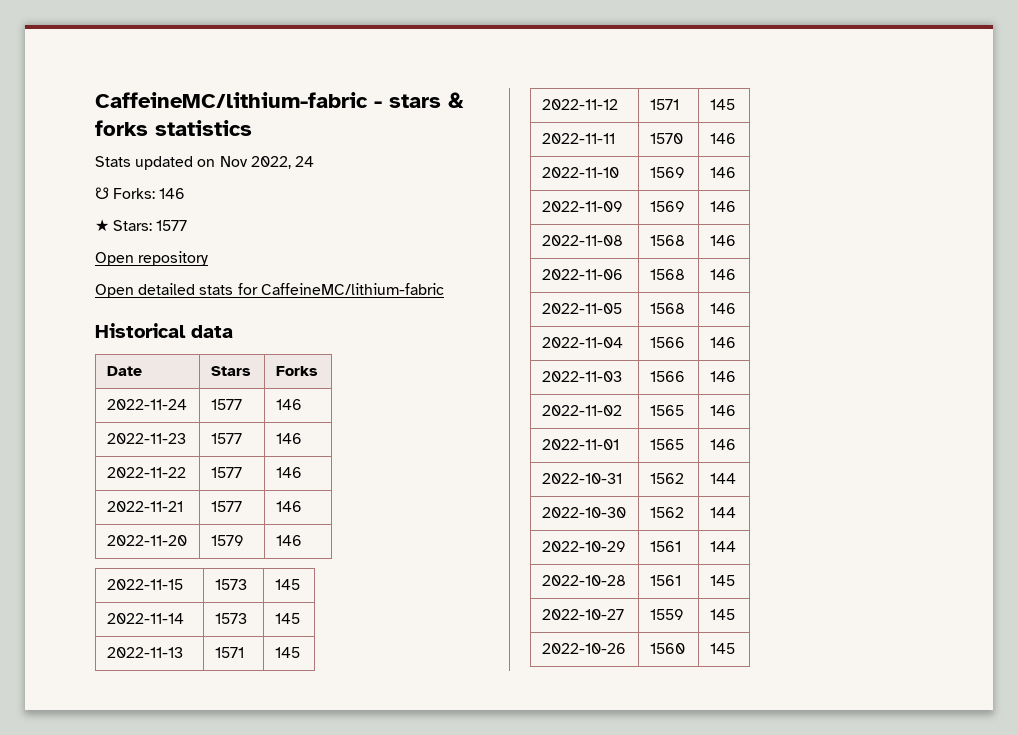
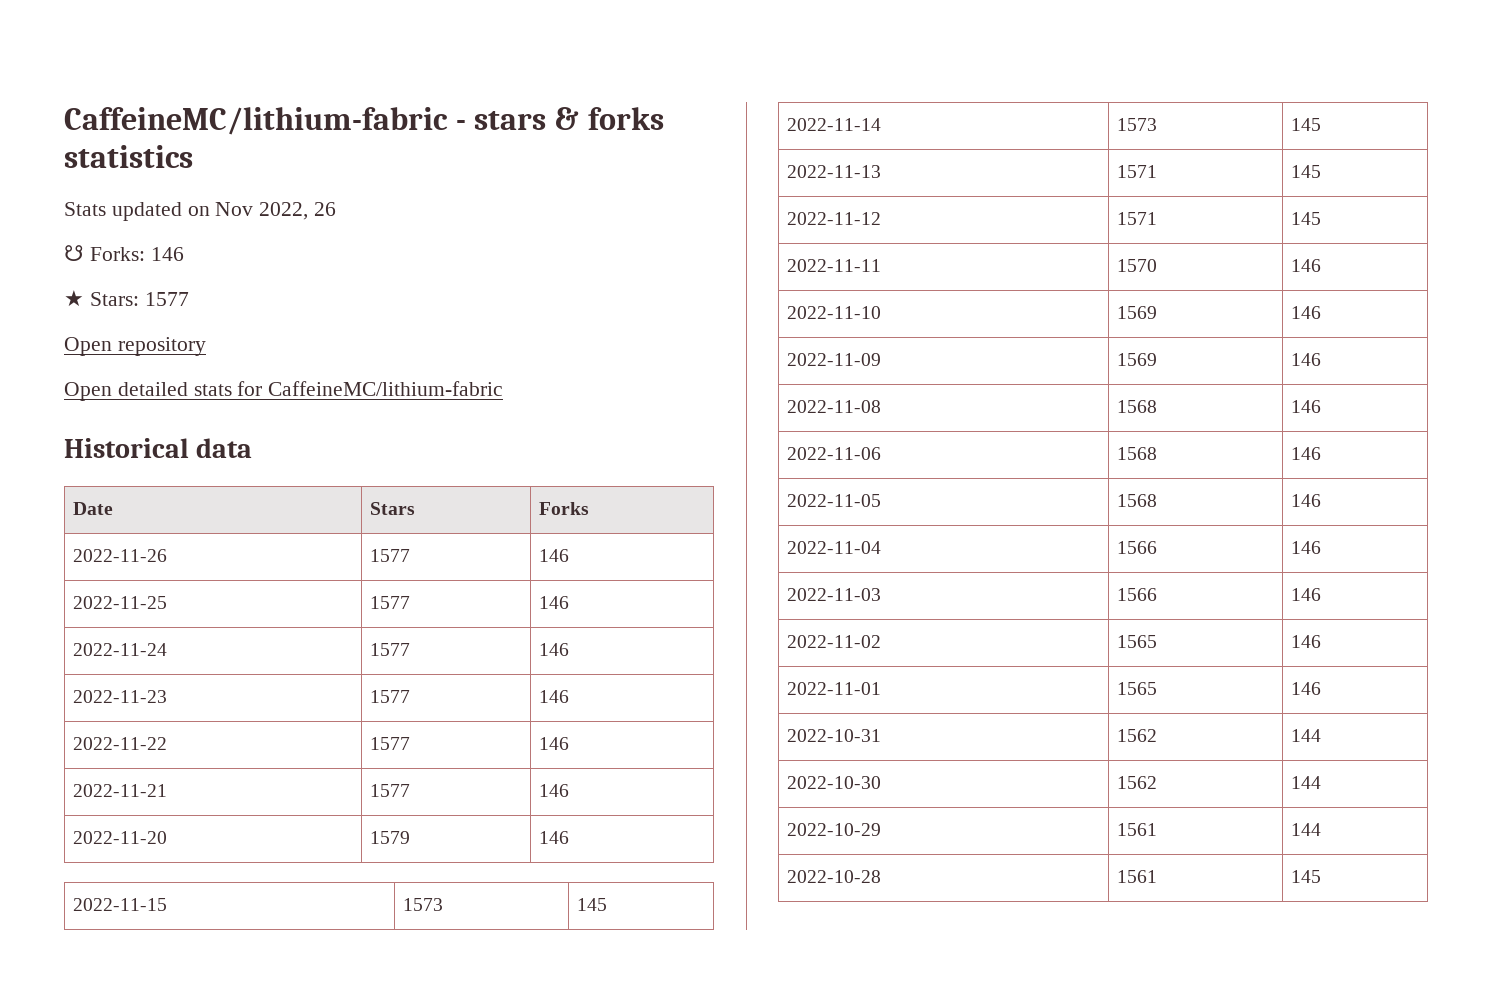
[294,156,314,167] 24 -> [314,202,337,216] 26
(318, 371) none -> [73,549,168,562] [370,549,411,562] [539,549,570,562] [73,596,168,609] [370,596,411,609] [539,596,570,609] // 2022-11-26 | 1577 | 146 // 2022-11-25 | 1577 | 146
[541,609,624,620] [649,609,684,620] [709,609,735,620] [541,643,626,654] [649,643,685,654] [709,643,735,654] // 2022-10-27 | 1559 | 145 // 2022-10-26 | 1560 | 145 -> (1322, 876) none

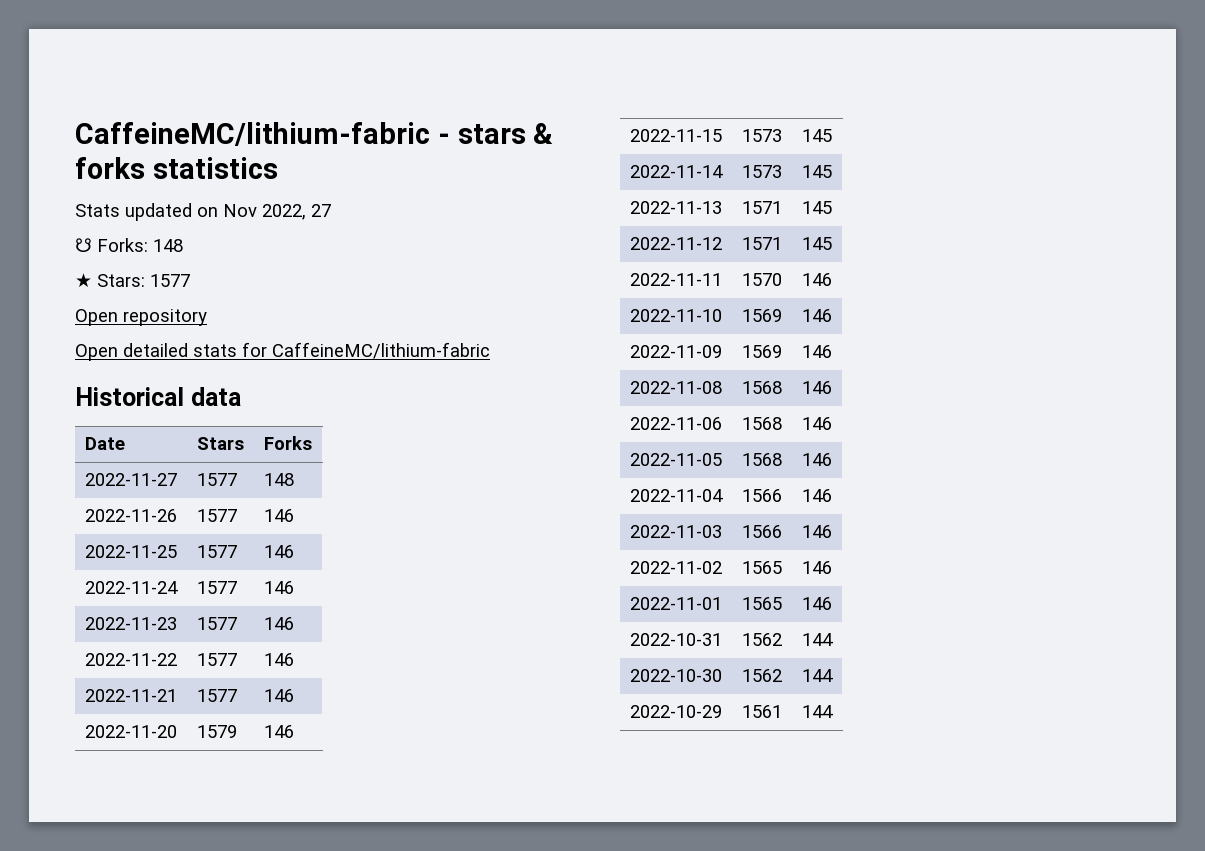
[314,202,337,216] 26 -> [311,204,331,217] 27
[150,247,184,261] 146 -> [153,239,183,252] 148
(590, 508) none -> [84,473,177,486] [196,473,237,486] [263,473,294,486] // 2022-11-27 | 1577 | 148
[787,870,882,883] [1117,870,1158,883] [1291,870,1322,883] // 2022-10-28 | 1561 | 145 -> (833, 711) none

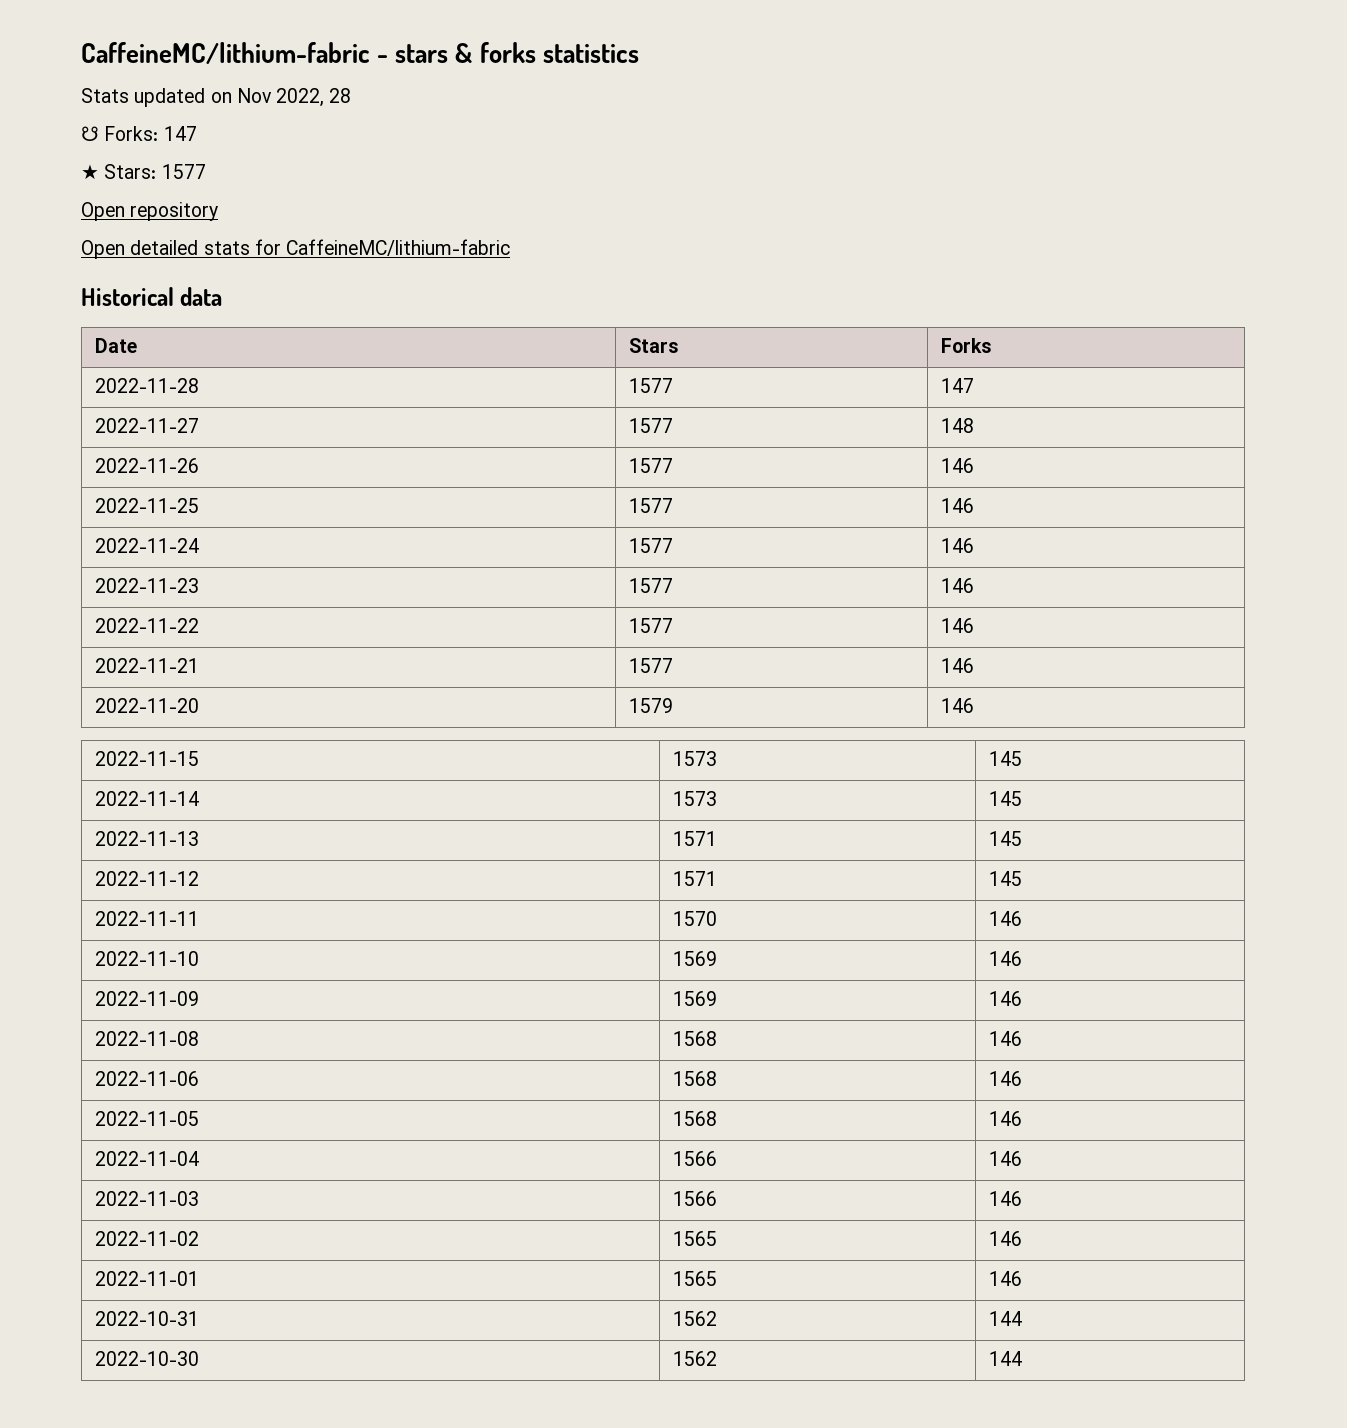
[311,204,331,217] 27 -> [329,88,352,103] 28
[153,239,183,252] 148 -> [163,126,197,141] 147
(312, 443) none -> [94,378,199,393] [628,378,673,393] [940,378,974,393] // 2022-11-28 | 1577 | 147
[629,705,722,718] [741,705,782,718] [801,705,833,718] // 2022-10-29 | 1561 | 144 -> (1022, 1358) none

